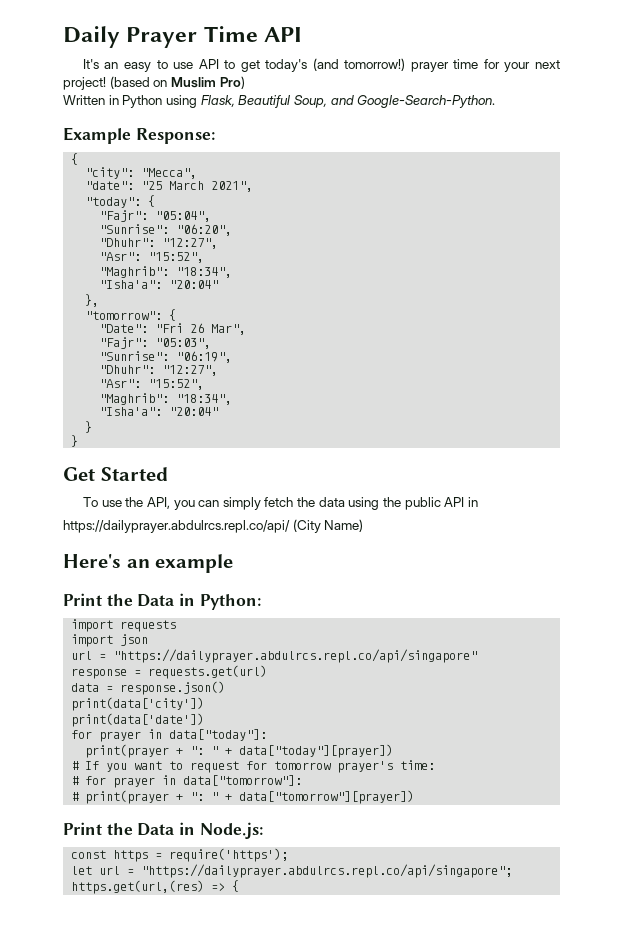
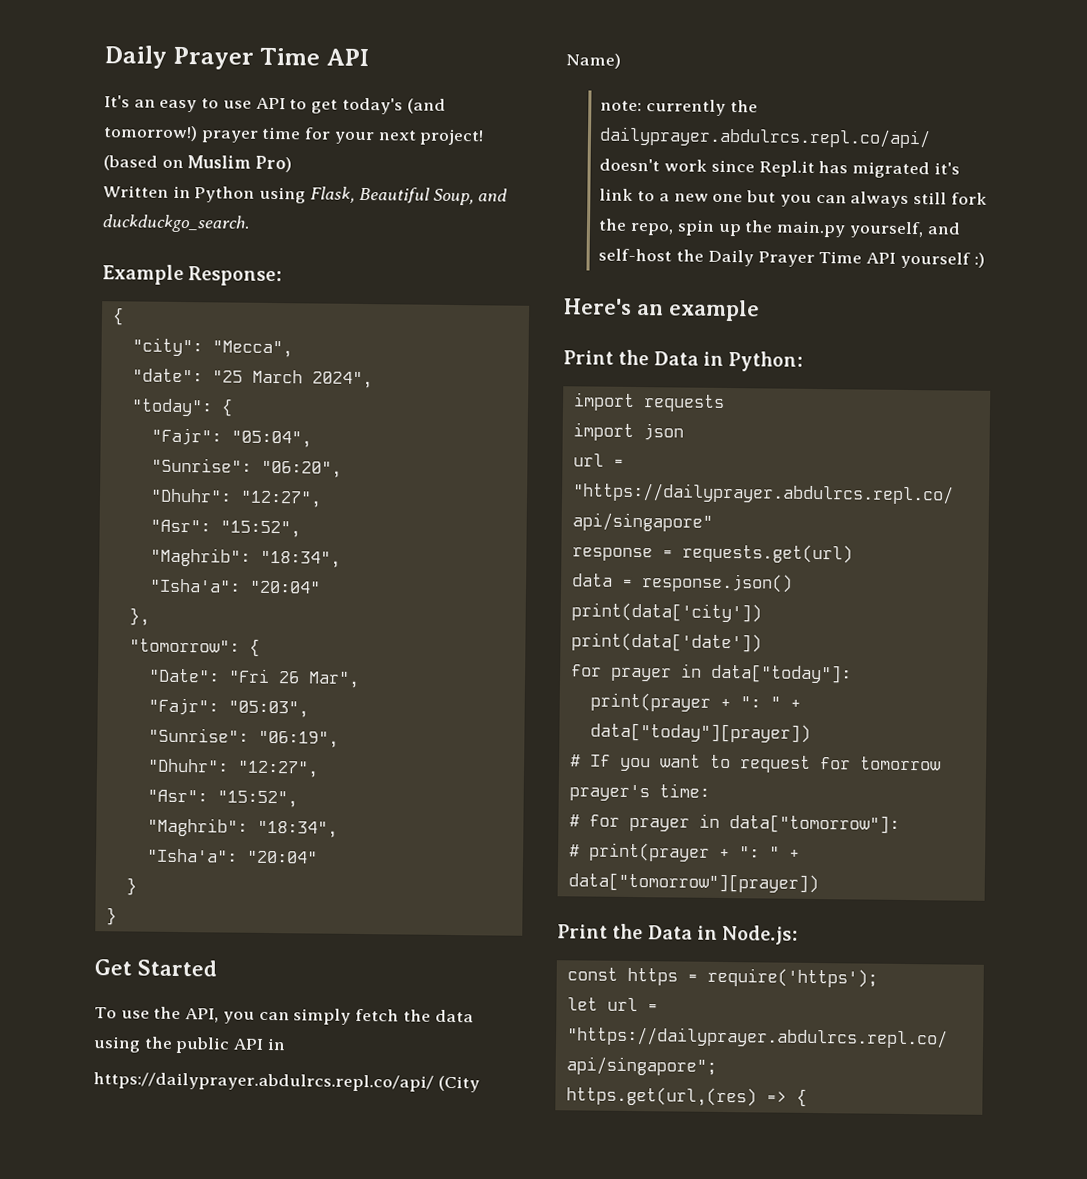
[357,95,496,108] Google-Search-Python. -> [102,214,250,233] duckduckgo_search.
[211,181,254,192] 2021", -> [311,371,373,389] 2024",
(364, 525) none -> [600,99,758,116] [599,126,932,149] [599,158,960,179] [599,188,987,208] [598,218,961,239] [598,248,985,269] // note: currently the dailyprayer.abdulrcs.repl.co/api/ doesn't work since Repl.it has migrated it's link to a new one but you can always still fork the repo, spin up the main.py yourself, and self-host the Daily Prayer Time API yourself :)

